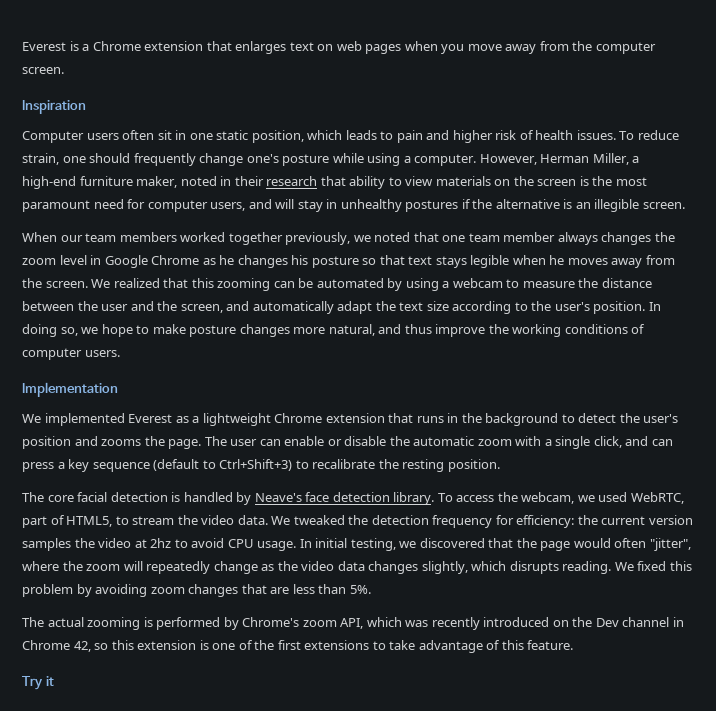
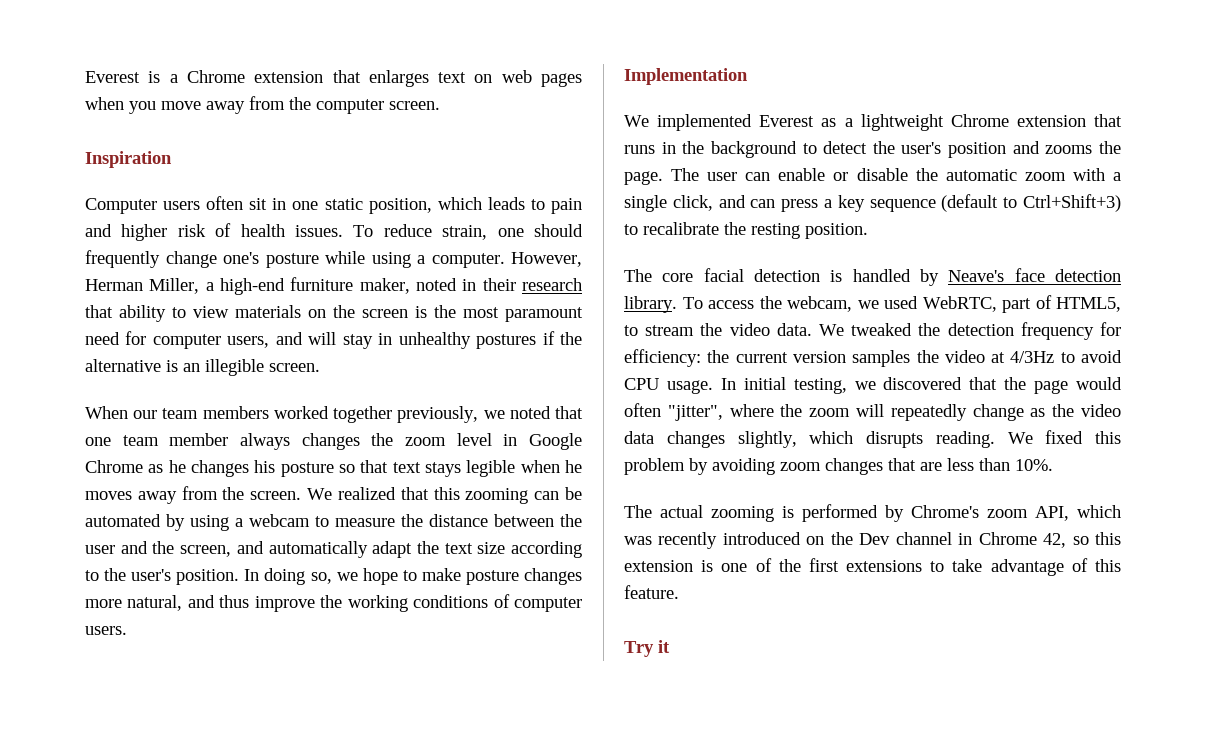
[150,538,172,548] 2hz -> [1010,351,1055,363] 4/3Hz
[349,585,371,594] 5%. -> [1015,459,1053,471] 10%.

